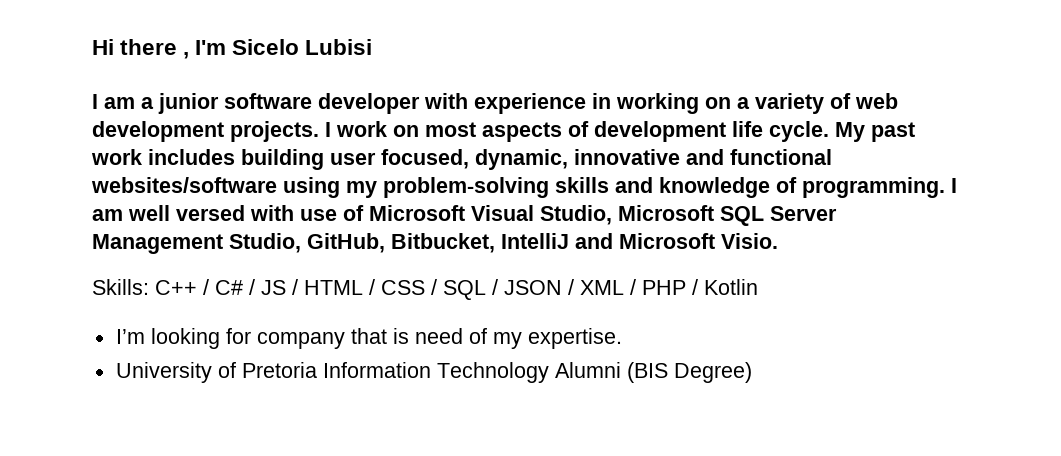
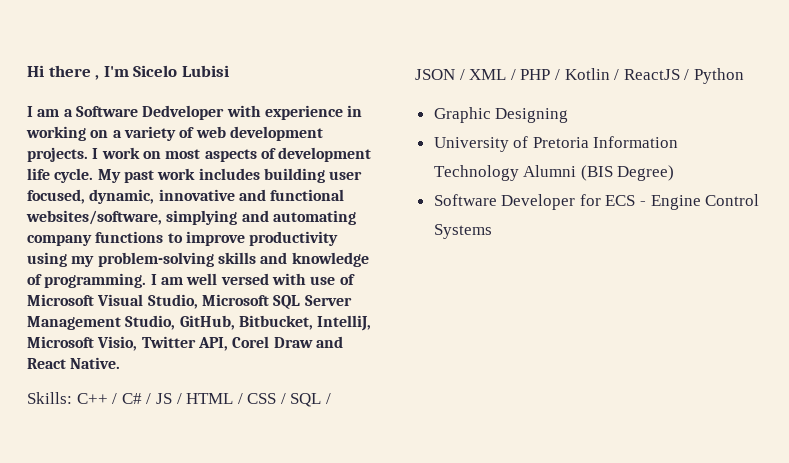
[158,93,420,114] junior software developer -> [75,105,225,120] Software Dedveloper
[91,177,277,193] websites/software -> [26,210,356,225] [27,231,339,246] websites/software, simplying and automating company functions to improve productivity
[501,233,778,249] IntelliJ and Microsoft Visio. -> [317,315,372,331] [27,336,343,351] [27,357,121,369] IntelliJ, Microsoft Visio, Twitter API, Corel Draw and React Native.
[115,328,622,349] // I’m looking for company that is need of my expertise. -> [614,68,744,84] [433,107,569,123] / ReactJS / Python // Graphic Designing
(752, 372) none -> [433,194,760,210] [433,224,492,239] // Software Developer for ECS - Engine Control Systems

